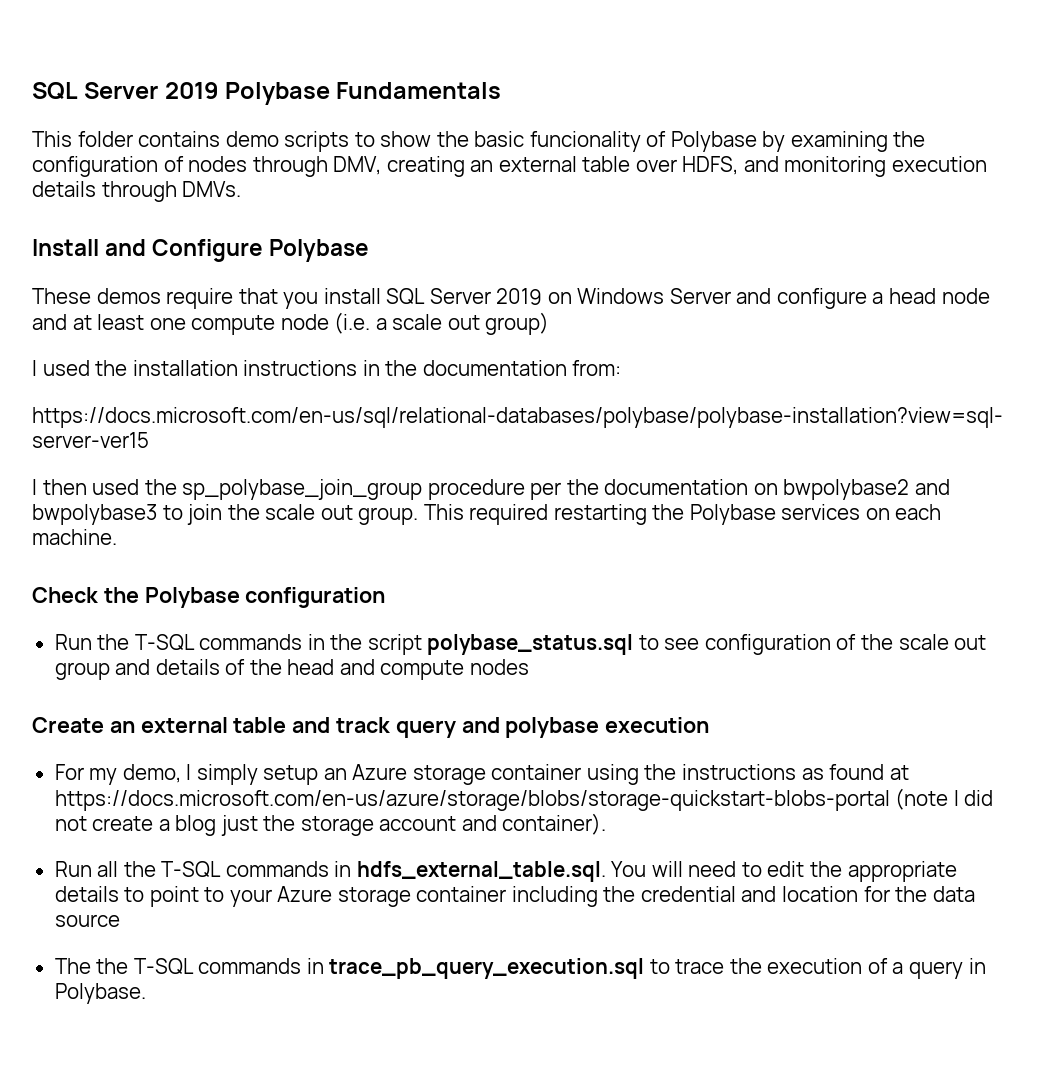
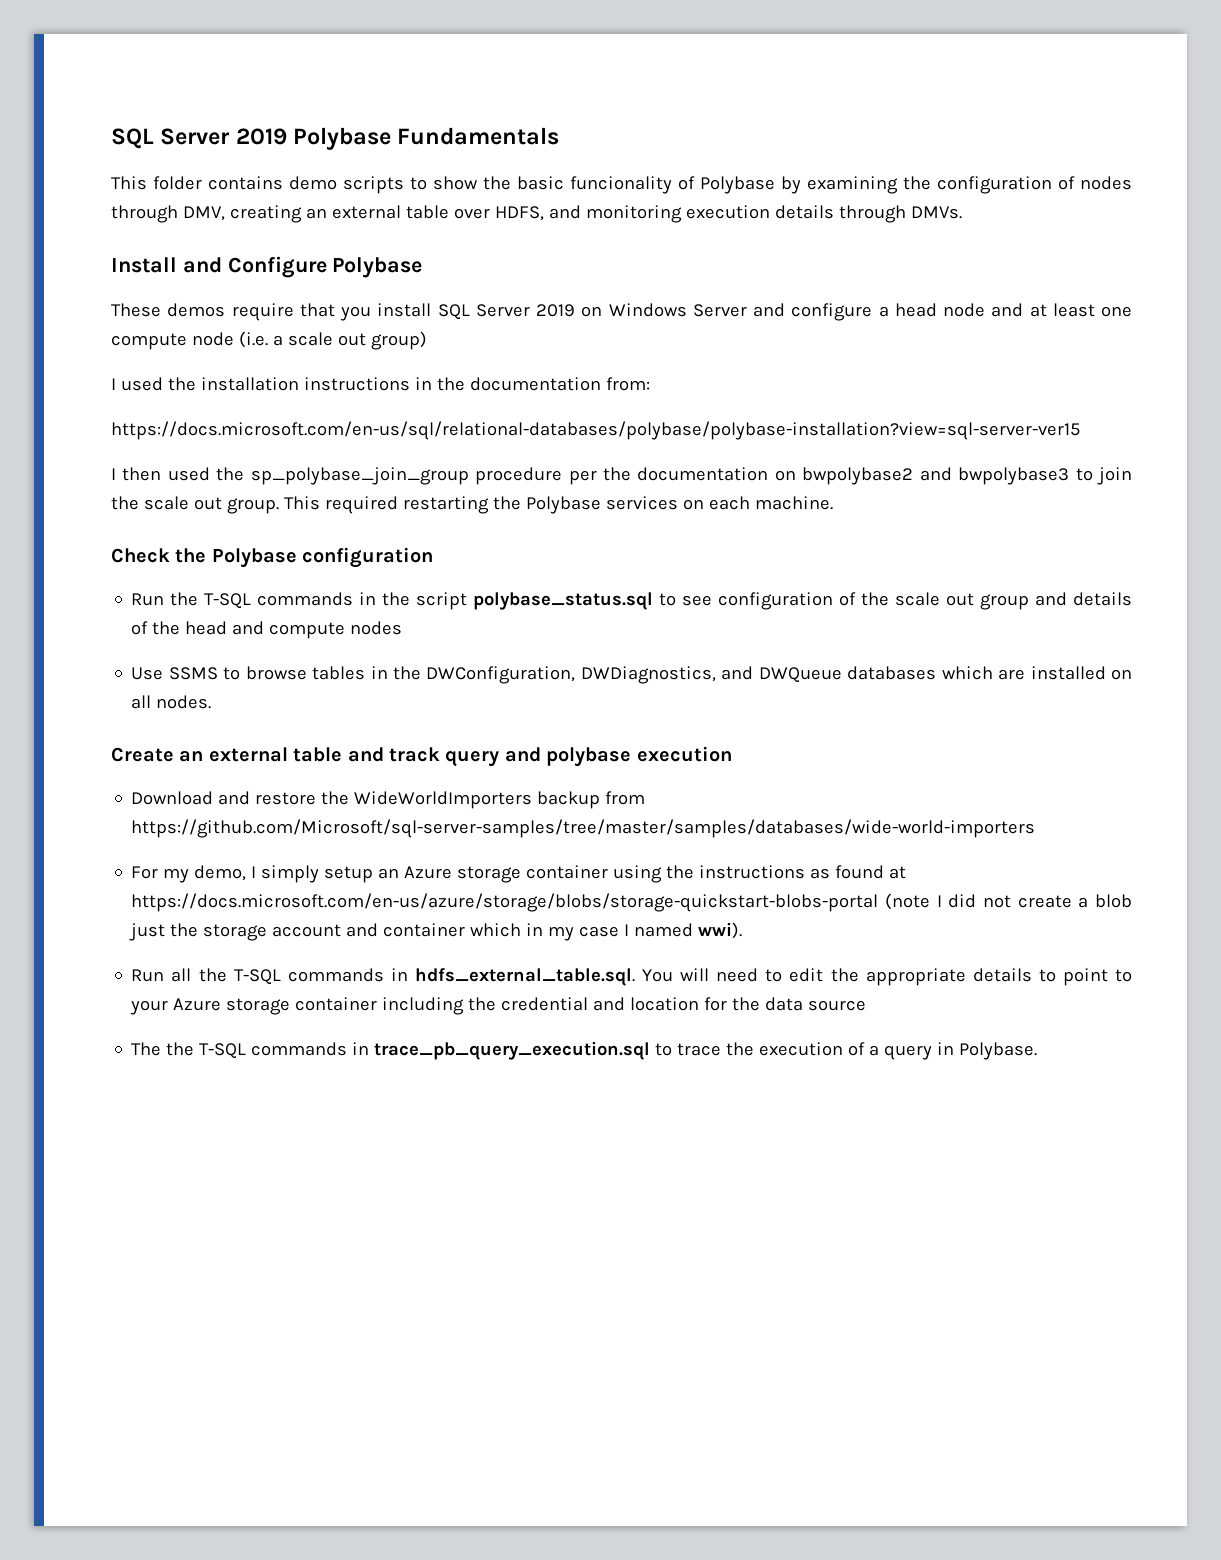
(529, 667) none -> [131,666,1132,684] [131,695,212,709] // Use SSMS to browse tables in the DWConfiguration, DWDiagnostics, and DWQueue databases which are installed on all nodes.
(710, 725) none -> [131,791,646,809] [131,819,1036,838] // Download and restore the WideWorldImporters backup from https://github.com/Microsoft/sql-server-samples/tree/master/samples/databases/wide-world-importers
[175,815,217,836] blog -> [1095,894,1132,908] blob
[502,813,607,835] container). -> [383,922,743,941] container which in my case I named wwi).

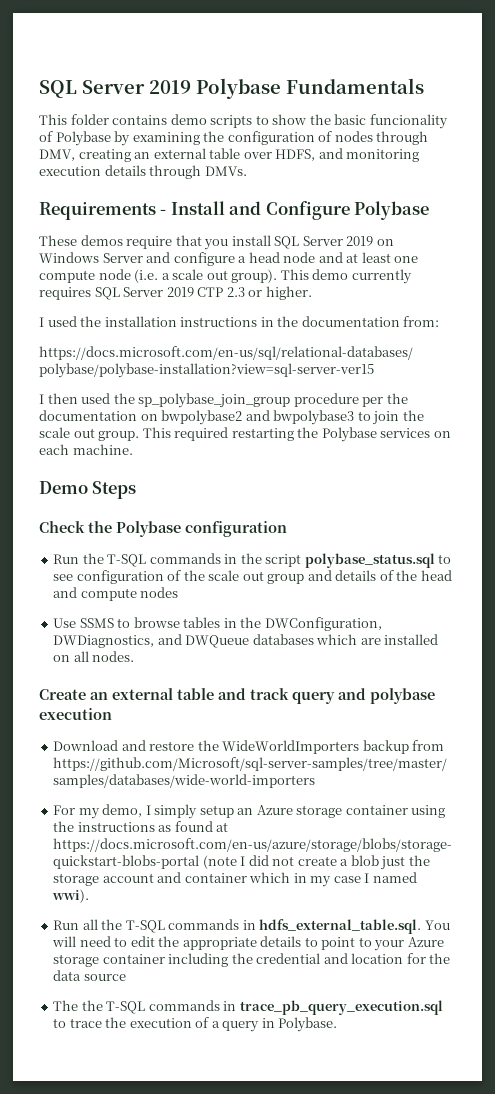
(962, 212) none -> [39,202,167,220] Requirements -
[370,331,427,350] group) -> [231,269,412,284] [39,286,312,300] group). This demo currently requires SQL Server 2019 CTP 2.3 or higher.
(833, 503) none -> [39,481,137,499] // Demo Steps

